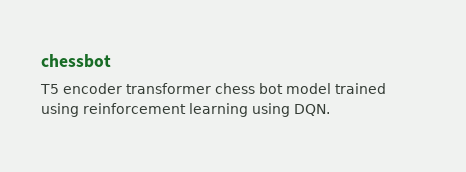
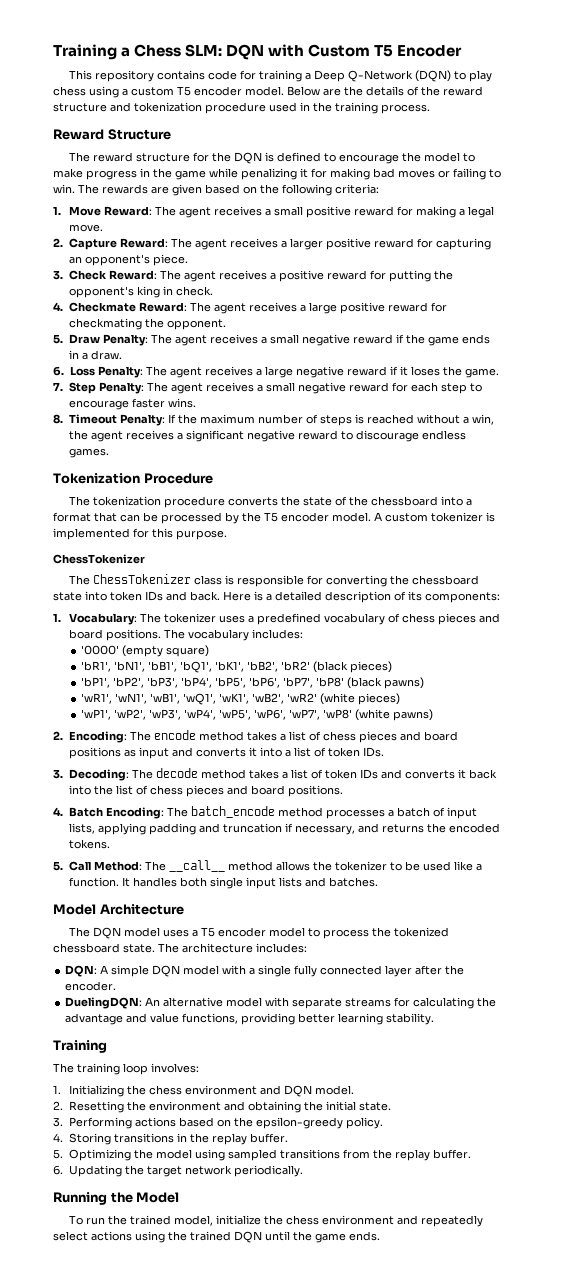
[41,54,111,68] [40,83,386,94] [41,103,330,117] chessbot // T5 encoder transformer chess bot model trained using reinforcement learning using DQN. -> [53,44,463,60] [68,70,492,82] [53,86,483,98] [53,102,430,114] [53,129,171,140] [68,152,475,164] [53,168,501,180] [53,184,379,196] [53,206,495,218] [69,224,104,232] [53,238,492,250] [69,254,189,266] [53,270,454,282] [69,286,214,298] [53,302,448,314] [69,318,227,330] [53,334,491,346] [69,350,123,360] [53,366,499,378] [53,382,483,394] [69,398,197,410] [53,414,495,426] [69,430,467,442] [69,448,110,458] [53,473,213,484] [68,496,472,508] [53,512,495,524] [53,528,227,540] [53,554,145,564] [68,574,479,587] [53,591,500,603] [53,613,501,625] [69,629,304,641] [81,645,210,657] [81,661,393,673] [81,677,425,689] [81,693,401,705] [81,709,434,721] [53,730,459,743] [69,747,385,759] [53,768,498,781] [69,785,344,797] [53,806,478,819] [69,823,501,835] [69,839,111,849] [53,860,483,872] [69,877,379,889] [53,904,184,915] [68,927,449,939] [53,943,307,953] [65,965,465,977] [65,981,117,991] [65,997,497,1009] [65,1013,435,1025] [53,1040,107,1053] [53,1063,199,1075] [53,1085,355,1097] [53,1101,392,1113] [53,1117,384,1129] [53,1133,289,1145] [53,1149,472,1161] [53,1165,304,1177] [53,1192,180,1205] [68,1215,483,1227] [53,1231,380,1243] Training a Chess SLM: DQN with Custom T5 Encoder // This repository contains code for training a Deep Q-Network (DQN) to play chess using a custom T5 encoder model. Below are the details of the reward structure and tokenization procedure used in the training process. // Reward Structure // The reward structure for the DQN is defined to encourage the model to make progress in the game while penalizing it for making bad moves or failing to win. The rewards are given based on the following criteria: // 1. Move Reward: The agent receives a small positive reward for making a legal move. // 2. Capture Reward: The agent receives a larger positive reward for capturing an opponent's piece. // 3. Check Reward: The agent receives a positive reward for putting the opponent's king in check. // 4. Checkmate Reward: The agent receives a large positive reward for checkmating the opponent. // 5. Draw Penalty: The agent receives a small negative reward if the game ends in a draw. // 6. Loss Penalty: The agent receives a large negative reward if it loses the game. // 7. Step Penalty: The agent receives a small negative reward for each step to encourage faster wins. // 8. Timeout Penalty: If the maximum number of steps is reached without a win, the agent receives a significant negative reward to discourage endless games. // Tokenization Procedure // The tokenization procedure converts the state of the chessboard into a format that can be processed by the T5 encoder model. A custom tokenizer is implemented for this purpose. // ChessTokenizer // The ChessTokenizer class is responsible for converting the chessboard state into token IDs and back. Here is a detailed description of its components: // 1. Vocabulary: The tokenizer uses a predefined vocabulary of chess pieces and board positions. The vocabulary includes: // '0000' (empty square) // 'bR1', 'bN1', 'bB1', 'bQ1', 'bK1', 'bB2', 'bR2' (black pieces) // 'bP1', 'bP2', 'bP3', 'bP4', 'bP5', 'bP6', 'bP7', 'bP8' (black pawns) // 'wR1', 'wN1', 'wB1', 'wQ1', 'wK1', 'wB2', 'wR2' (white pieces) // 'wP1', 'wP2', 'wP3', 'wP4', 'wP5', 'wP6', 'wP7', 'wP8' (white pawns) // 2. Encoding: The encode method takes a list of chess pieces and board positions as input and converts it into a list of token IDs. // 3. Decoding: The decode method takes a list of token IDs and converts it back into the list of chess pieces and board positions. // 4. Batch Encoding: The batch_encode method processes a batch of input lists, applying padding and truncation if necessary, and returns the encoded tokens. // 5. Call Method: The __call__ method allows the tokenizer to be used like a function. It handles both single input lists and batches. // Model Architecture // The DQN model uses a T5 encoder model to process the tokenized chessboard state. The architecture includes: // DQN: A simple DQN model with a single fully connected layer after the encoder. // DuelingDQN: An alternative model with separate streams for calculating the advantage and value functions, providing better learning stability. // Training // The training loop involves: // 1. Initializing the chess environment and DQN model. // 2. Resetting the environment and obtaining the initial state. // 3. Performing actions based on the epsilon-greedy policy. // 4. Storing transitions in the replay buffer. // 5. Optimizing the model using sampled transitions from the replay buffer. // 6. Updating the target network periodically. // Running the Model // To run the trained model, initialize the chess environment and repeatedly select actions using the trained DQN until the game ends.

